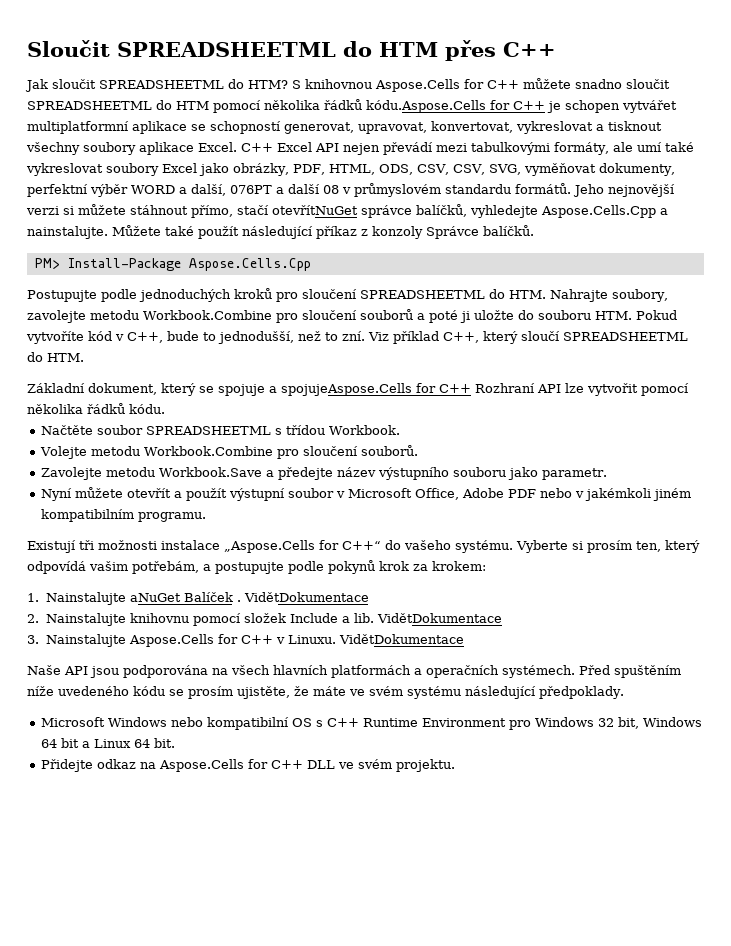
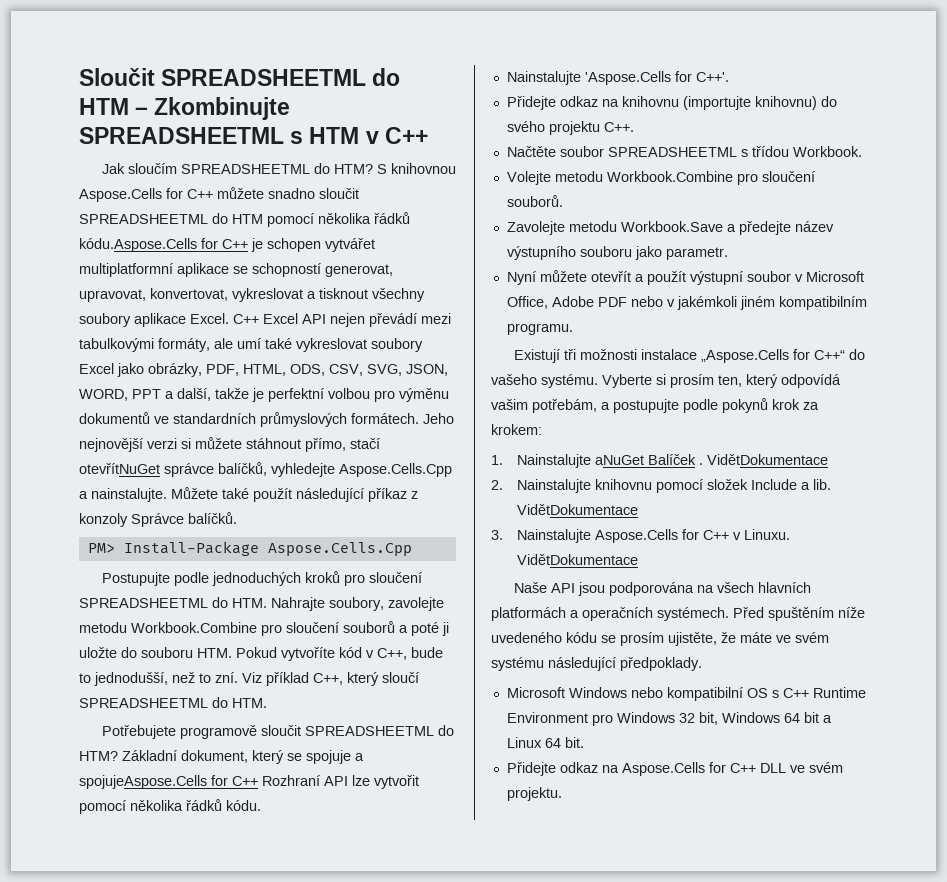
[445,40,496,61] přes -> [135,97,291,120] [79,127,379,144] – Zkombinujte SPREADSHEETML s HTM v
[52,79,96,89] sloučit -> [127,163,177,174] sloučím
[452,163,675,176] [27,183,571,197] CSV, SVG, vyměňovat dokumenty, perfektní výběr WORD a další, 076PT a další 08 v průmyslovém standardu formátů. -> [367,364,448,376] [79,388,449,402] [79,412,419,427] SVG, JSON, WORD, PPT a další, takže je perfektní volbou pro výměnu dokumentů ve standardních průmyslových formátech.
(84, 357) none -> [101,725,454,739] [79,751,118,761] Potřebujete programově sloučit SPREADSHEETML do HTM?
(165, 409) none -> [506,71,729,85] [506,96,837,110] [506,121,634,135] // Nainstalujte 'Aspose.Cells for C++'. // Přidejte odkaz na knihovnu (importujte knihovnu) do svého projektu C++.

